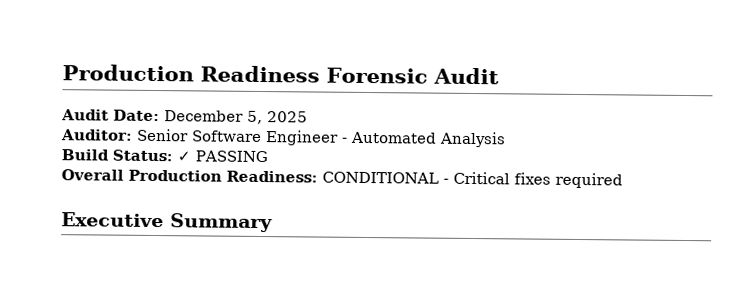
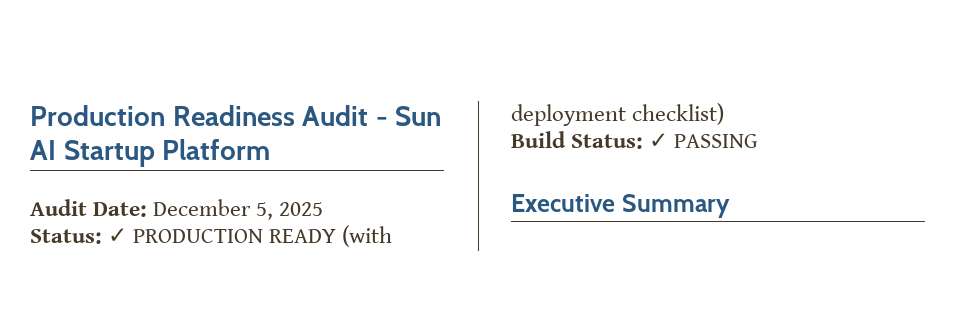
[326,67,499,85] Forensic Audit -> [302,105,442,126] [30,139,271,167] Audit - Sun AI Startup Platform
[61,128,506,148] [61,149,268,163] [61,169,623,189] Auditor: Senior Software Engineer - Automated Analysis // Build Status: ✓ PASSING // Overall Production Readiness: CONDITIONAL - Critical fixes required -> [30,225,393,247] [511,103,725,126] [511,131,759,149] Status: ✓ PRODUCTION READY (with deployment checklist) // Build Status: ✓ PASSING

